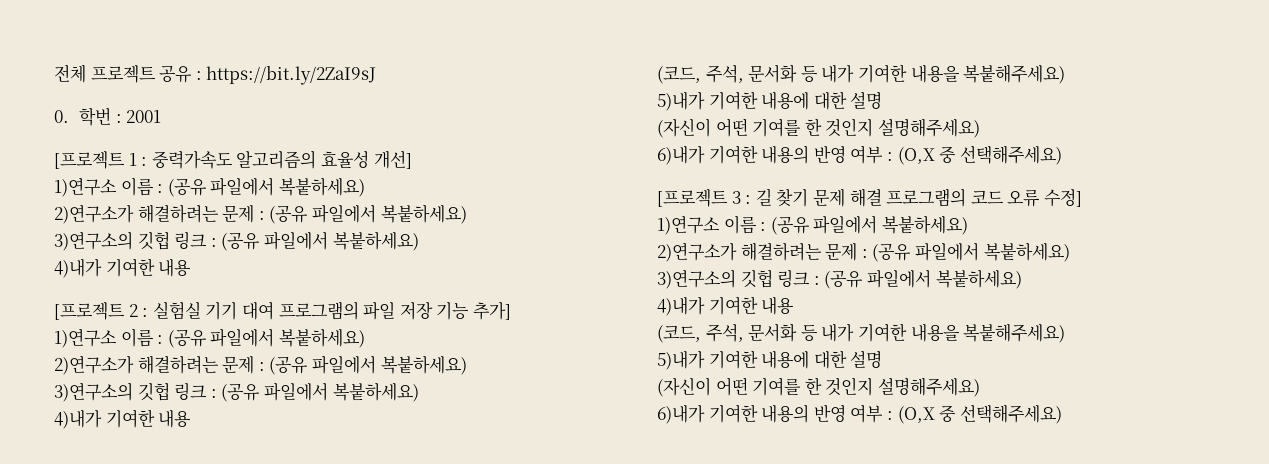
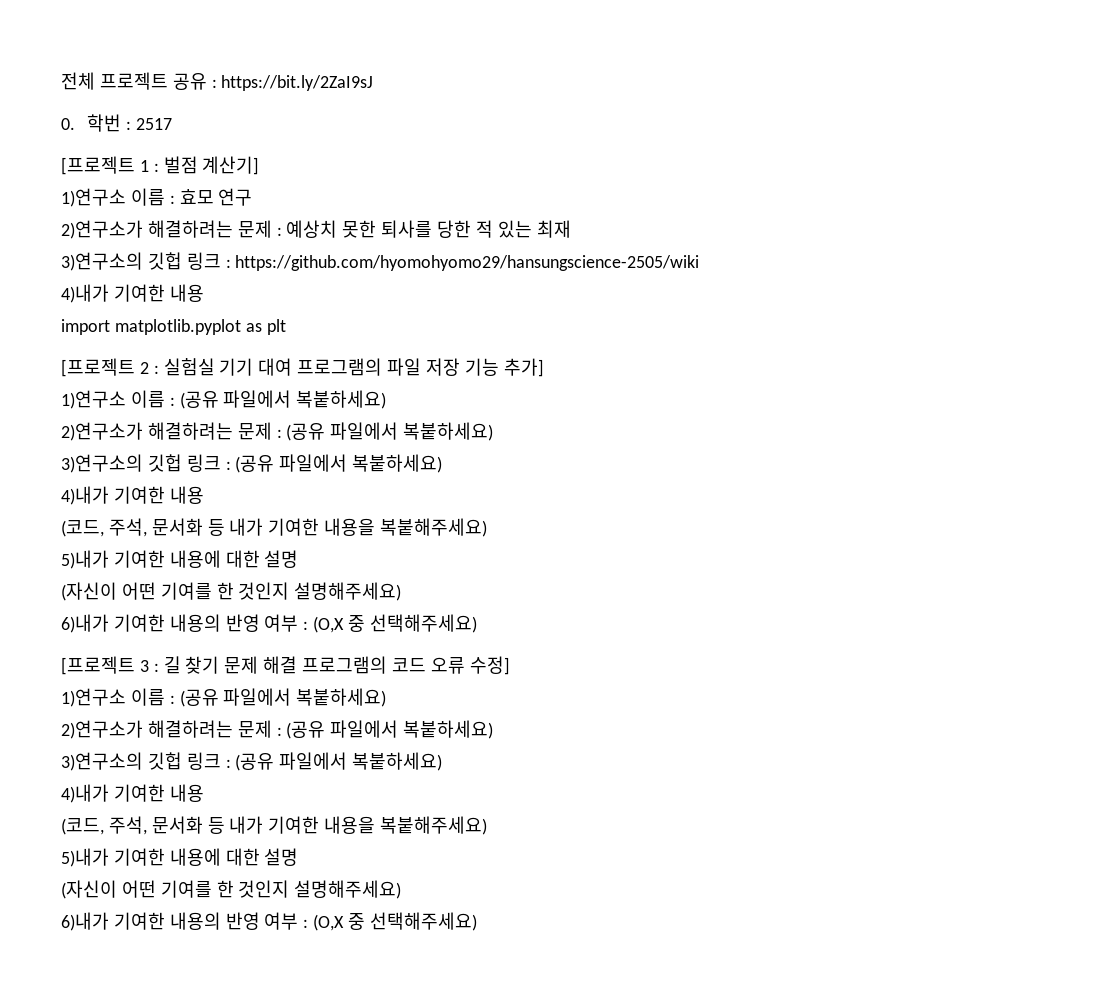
[126,110,162,123] 2001 -> [135,118,172,130] 2517
[151,150,412,169] [54,177,365,197] [54,204,467,224] [54,231,419,251] [54,258,192,278] 중력가속도 알고리즘의 효율성 개선] // 1)연구소 이름 : (공유 파일에서 복붙하세요) // 2)연구소가 해결하려는 문제 : (공유 파일에서 복붙하세요) // 3)연구소의 깃헙 링크 : (공유 파일에서 복붙하세요) // 4)내가 기여한 내용 -> [163,156,260,175] [61,188,253,207] [61,220,571,239] [61,252,700,271] [61,284,204,303] [61,319,286,335] 벌점 계산기] // 1)연구소 이름 : 효모 연구 // 2)연구소가 해결하려는 문제 : 예상치 못한 퇴사를 당한 적 있는 최재 // 3)연구소의 깃헙 링크 : https://github.com/hyomohyomo29/hansungscience-2505/wiki // 4)내가 기여한 내용 // import matplotlib.pyplot as plt

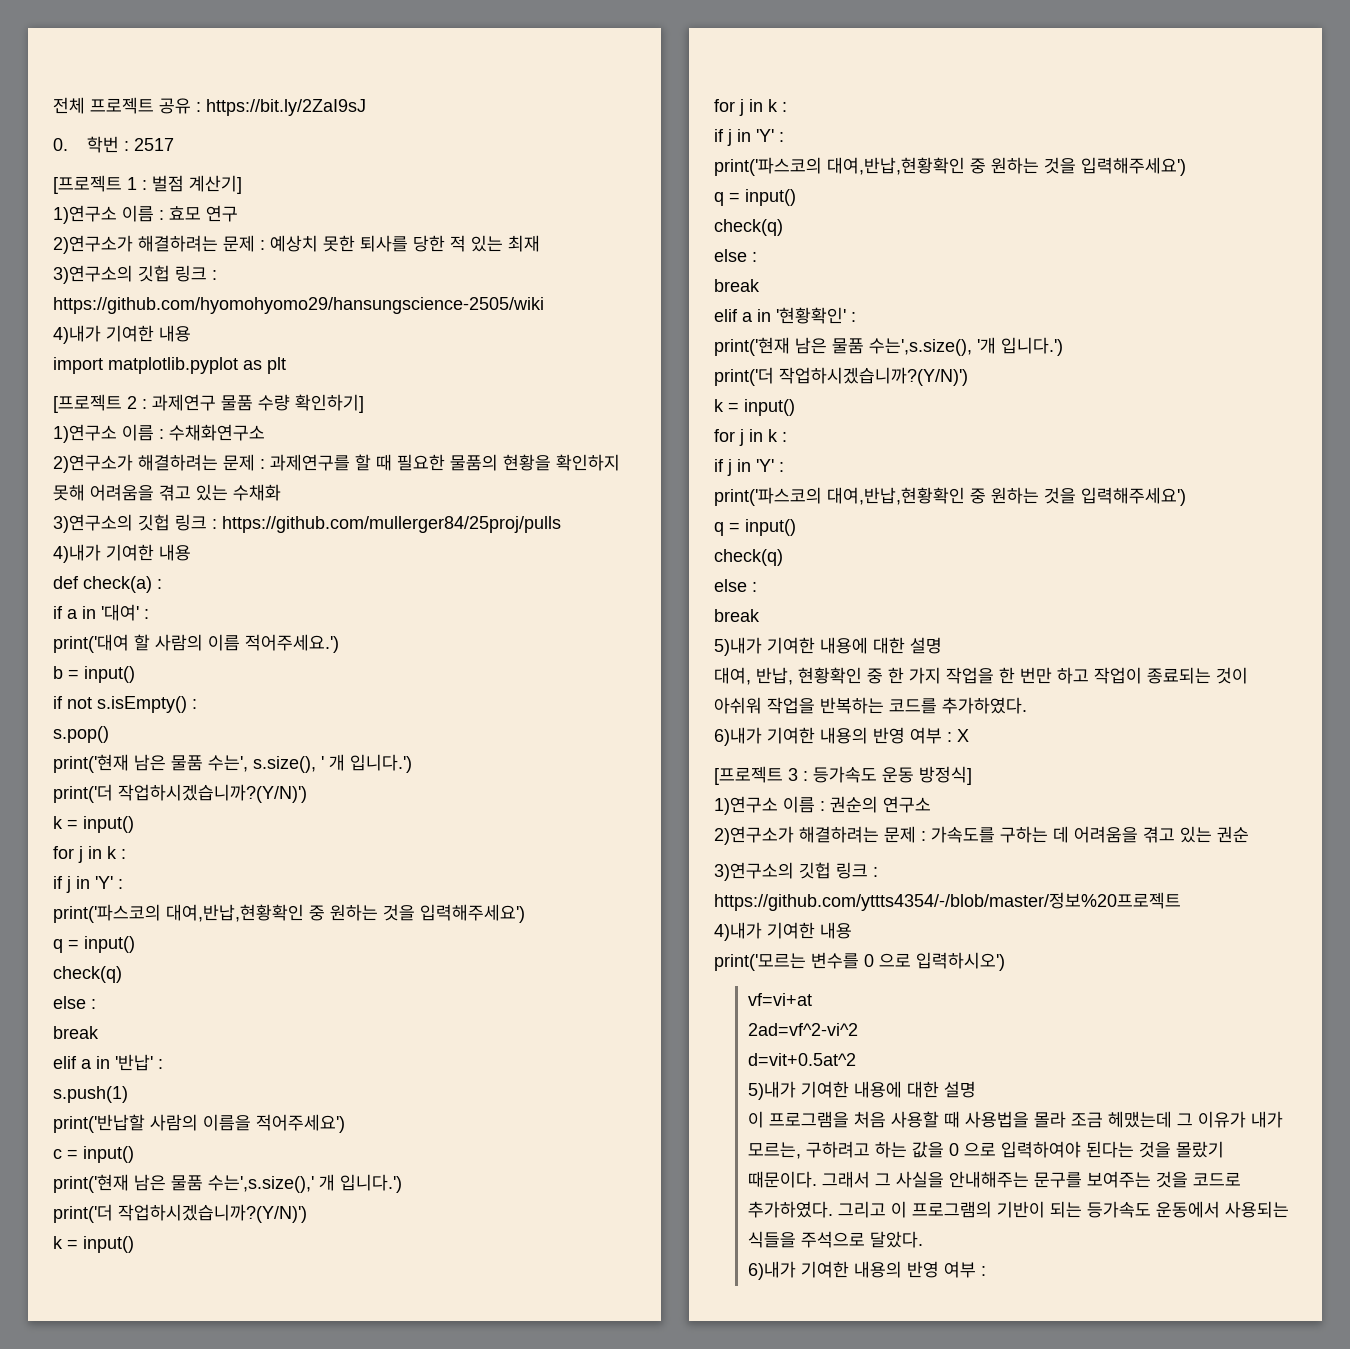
[163,358,544,377] [61,390,387,409] [61,422,494,441] [61,454,443,473] [61,486,204,505] [61,518,488,537] [61,550,299,569] [61,582,402,601] [61,614,477,633] 실험실 기기 대여 프로그램의 파일 저장 기능 추가] // 1)연구소 이름 : (공유 파일에서 복붙하세요) // 2)연구소가 해결하려는 문제 : (공유 파일에서 복붙하세요) // 3)연구소의 깃헙 링크 : (공유 파일에서 복붙하세요) // 4)내가 기여한 내용 // (코드, 주석, 문서화 등 내가 기여한 내용을 복붙해주세요) // 5)내가 기여한 내용에 대한 설명 // (자신이 어떤 기여를 한 것인지 설명해주세요) // 6)내가 기여한 내용의 반영 여부 : (O,X 중 선택해주세요) -> [152,394,364,413] [53,424,265,443] [53,454,620,473] [53,484,281,501] [53,514,561,533] [53,544,191,563] [53,576,162,593] [53,604,149,621] [53,634,339,653] [53,666,135,683] [53,696,197,713] [53,726,109,743] [53,754,412,773] [53,784,307,803] [53,816,134,833] [53,846,126,863] [53,876,123,893] [53,904,525,923] [53,936,135,953] [53,966,122,983] [53,996,96,1009] [53,1026,99,1039] [53,1054,163,1071] [53,1086,128,1103] [53,1114,345,1133] [53,1146,134,1163] [53,1174,402,1193] [53,1204,307,1223] [53,1236,134,1253] [714,99,787,116] [714,129,784,146] [714,157,1186,176] [714,189,796,206] [714,219,783,236] [714,249,757,262] [714,279,760,292] [714,307,856,324] [714,337,1063,356] [714,367,968,386] [714,399,795,416] [714,429,787,446] [714,459,784,476] [714,487,1186,506] [714,519,796,536] [714,549,783,566] [714,579,757,592] [714,609,760,622] [714,637,942,656] [714,667,1248,685] [714,697,1027,714] [714,727,969,746] 과제연구 물품 수량 확인하기] // 1)연구소 이름 : 수채화연구소 // 2)연구소가 해결하려는 문제 : 과제연구를 할 때 필요한 물품의 현황을 확인하지 못해 어려움을 겪고 있는 수채화 // 3)연구소의 깃헙 링크 : https://github.com/mullerger84/25proj/pulls // 4)내가 기여한 내용 // def check(a) : // if a in '대여' : // print('대여 할 사람의 이름 적어주세요.') // b = input() // if not s.isEmpty() : // s.pop() // print('현재 남은 물품 수는', s.size(), ' 개 입니다.') // print('더 작업하시겠습니까?(Y/N)') // k = input() // for j in k : // if j in 'Y' : // print('파스코의 대여,반납,현황확인 중 원하는 것을 입력해주세요') // q = input() // check(q) // else : // break // elif a in '반납' : // s.push(1) // print('반납할 사람의 이름을 적어주세요') // c = input() // print('현재 남은 물품 수는',s.size(),' 개 입니다.') // print('더 작업하시겠습니까?(Y/N)') // k = input() // for j in k : // if j in 'Y' : // print('파스코의 대여,반납,현황확인 중 원하는 것을 입력해주세요') // q = input() // check(q) // else : // break // elif a in '현황확인' : // print('현재 남은 물품 수는',s.size(), '개 입니다.') // print('더 작업하시겠습니까?(Y/N)') // k = input() // for j in k : // if j in 'Y' : // print('파스코의 대여,반납,현황확인 중 원하는 것을 입력해주세요') // q = input() // check(q) // else : // break // 5)내가 기여한 내용에 대한 설명 // 대여, 반납, 현황확인 중 한 가지 작업을 한 번만 하고 작업이 종료되는 것이 아쉬워 작업을 반복하는 코드를 추가하였다. // 6)내가 기여한 내용의 반영 여부 : X
[163,656,510,675] [61,688,387,707] [61,720,494,739] [61,752,443,771] [61,784,204,803] [61,816,488,835] [61,848,299,867] [61,880,402,899] [61,912,477,931] 길 찾기 문제 해결 프로그램의 코드 오류 수정] // 1)연구소 이름 : (공유 파일에서 복붙하세요) // 2)연구소가 해결하려는 문제 : (공유 파일에서 복붙하세요) // 3)연구소의 깃헙 링크 : (공유 파일에서 복붙하세요) // 4)내가 기여한 내용 // (코드, 주석, 문서화 등 내가 기여한 내용을 복붙해주세요) // 5)내가 기여한 내용에 대한 설명 // (자신이 어떤 기여를 한 것인지 설명해주세요) // 6)내가 기여한 내용의 반영 여부 : (O,X 중 선택해주세요) -> [813,766,972,785] [714,796,931,815] [714,826,1249,845] [714,862,878,881] [714,892,1181,911] [714,922,852,941] [714,952,1005,971] [747,993,812,1006] [747,1023,858,1036] [747,1053,856,1066] [747,1081,976,1100] [747,1111,1283,1128] [747,1141,1224,1159] [747,1171,1241,1188] [747,1201,1289,1218] [747,1231,923,1248] [747,1261,986,1280] 등가속도 운동 방정식] // 1)연구소 이름 : 권순의 연구소 // 2)연구소가 해결하려는 문제 : 가속도를 구하는 데 어려움을 겪고 있는 권순 // 3)연구소의 깃헙 링크 : https://github.com/yttts4354/-/blob/master/정보%20프로젝트 // 4)내가 기여한 내용 // print('모르는 변수를 0 으로 입력하시오') // vf=vi+at // 2ad=vf^2-vi^2 // d=vit+0.5at^2 // 5)내가 기여한 내용에 대한 설명 // 이 프로그램을 처음 사용할 때 사용법을 몰라 조금 헤맸는데 그 이유가 내가 모르는, 구하려고 하는 값을 0 으로 입력하여야 된다는 것을 몰랐기 때문이다. 그래서 그 사실을 안내해주는 문구를 보여주는 것을 코드로 추가하였다. 그리고 이 프로그램의 기반이 되는 등가속도 운동에서 사용되는 식들을 주석으로 달았다. // 6)내가 기여한 내용의 반영 여부 :

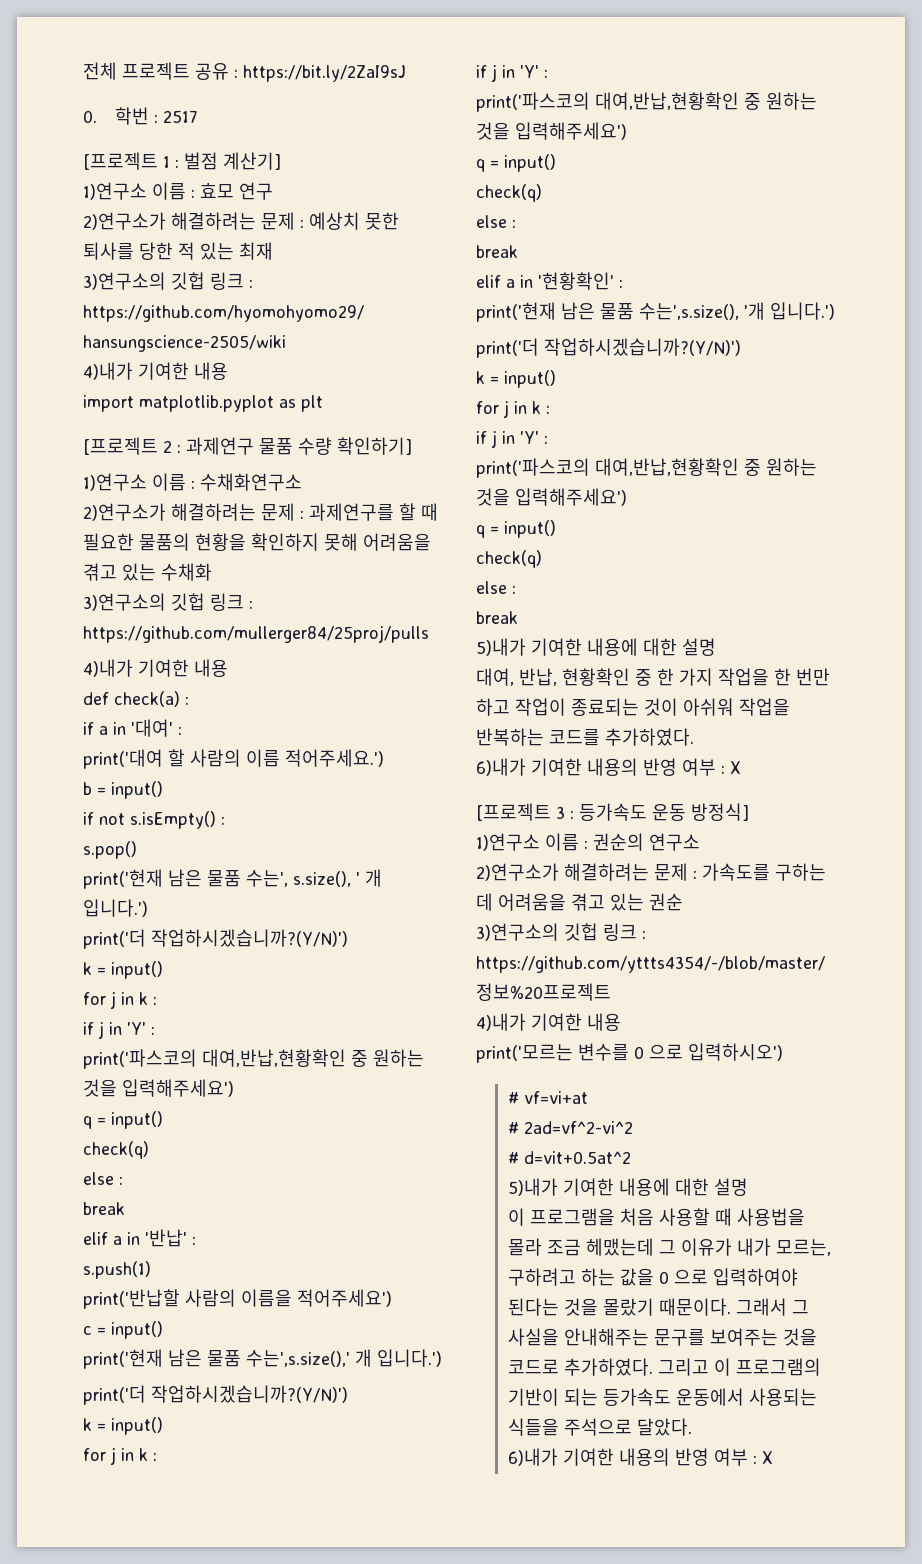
(1005, 961) none -> [507,1091,519,1104] #
(812, 999) none -> [507,1121,519,1134] #
(858, 1029) none -> [507,1151,519,1164] #
(986, 1271) none -> [761,1451,773,1464] X

